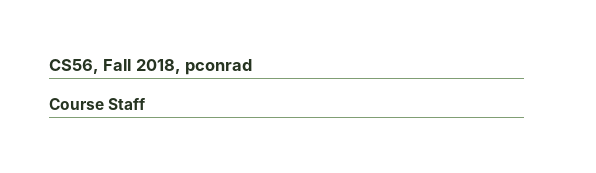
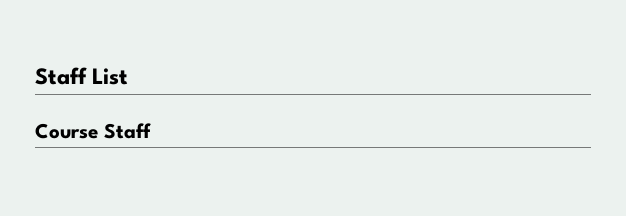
[49,59,253,75] CS56, Fall 2018, pconrad -> [35,67,129,85] Staff List

